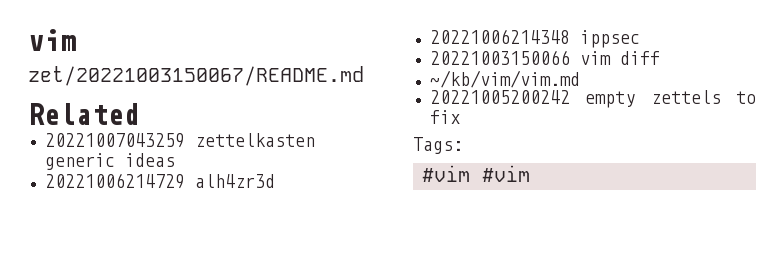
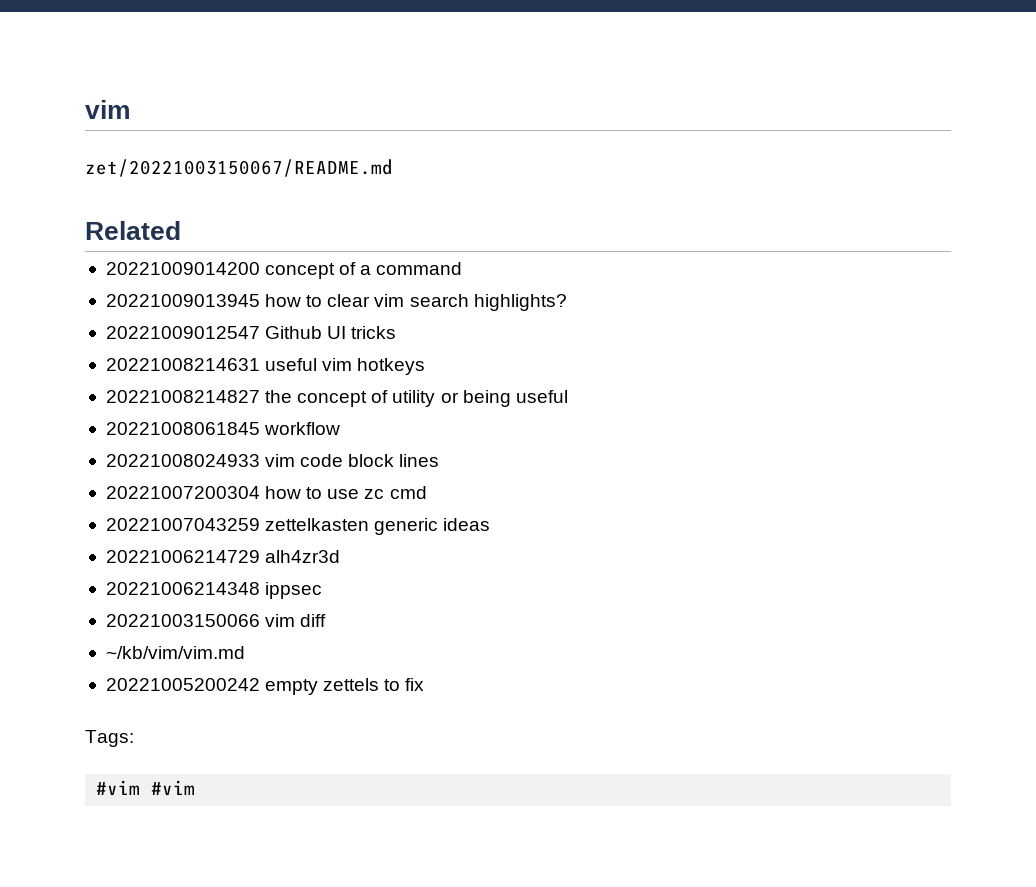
(140, 114) none -> [105,262,463,279] [105,294,567,311] [105,326,397,339] [105,358,426,375] [105,390,568,407] [105,422,341,435] [105,454,440,467] [105,486,427,499] // 20221009014200 concept of a command // 20221009013945 how to clear vim search highlights? // 20221009012547 Github UI tricks // 20221008214631 useful vim hotkeys // 20221008214827 the concept of utility or being useful // 20221008061845 workflow // 20221008024933 vim code block lines // 20221007200304 how to use zc cmd

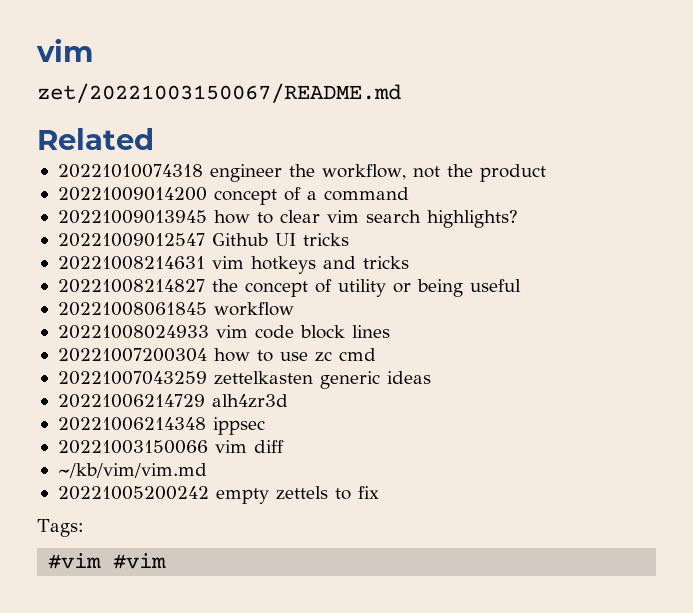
(181, 230) none -> [57,164,546,182] // 20221010074318 engineer the workflow, not the product
[265,358,318,371] useful -> (205, 263) none
(426, 366) none -> [322,256,409,269] and tricks

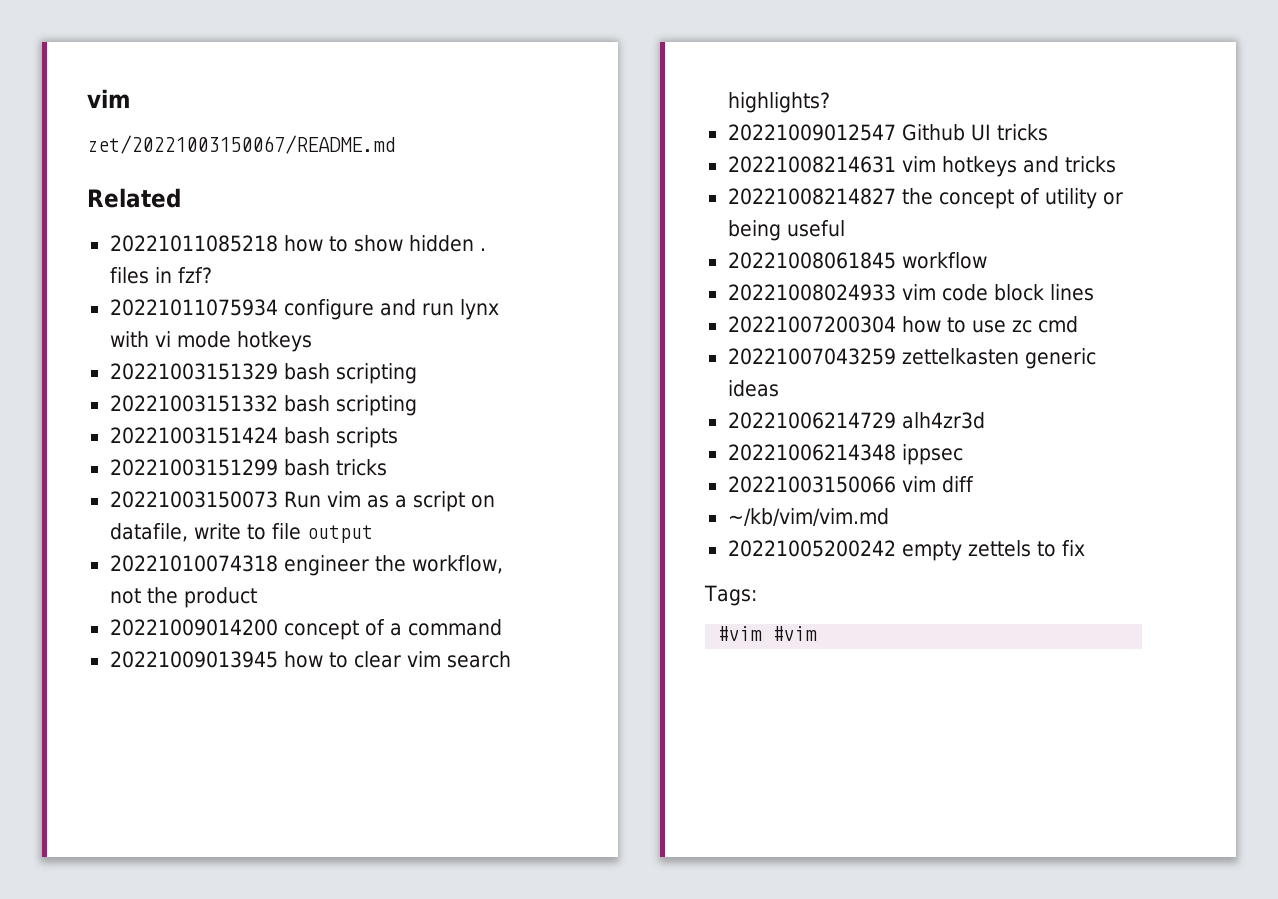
(154, 139) none -> [109,235,486,252] [109,267,212,284] [109,299,499,320] [109,331,312,352] [109,363,417,384] [109,395,417,416] [109,427,398,448] [109,459,387,476] [109,491,495,512] [109,523,373,543] // 20221011085218 how to show hidden . files in fzf? // 20221011075934 configure and run lynx with vi mode hotkeys // 20221003151329 bash scripting // 20221003151332 bash scripting // 20221003151424 bash scripts // 20221003151299 bash tricks // 20221003150073 Run vim as a script on datafile, write to file output

